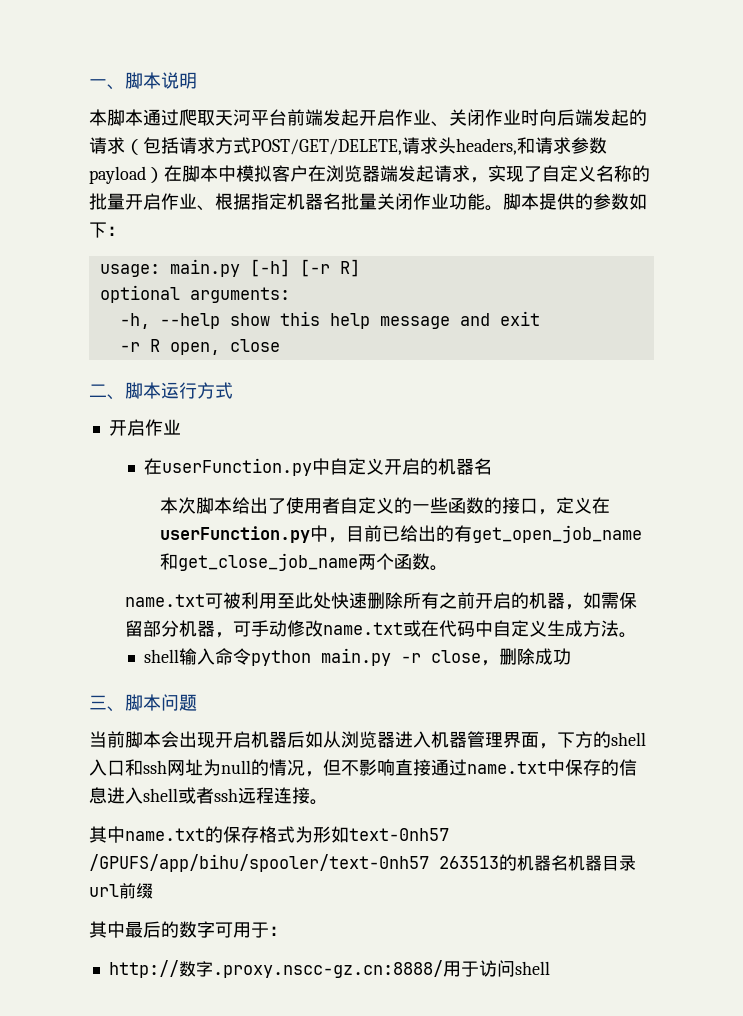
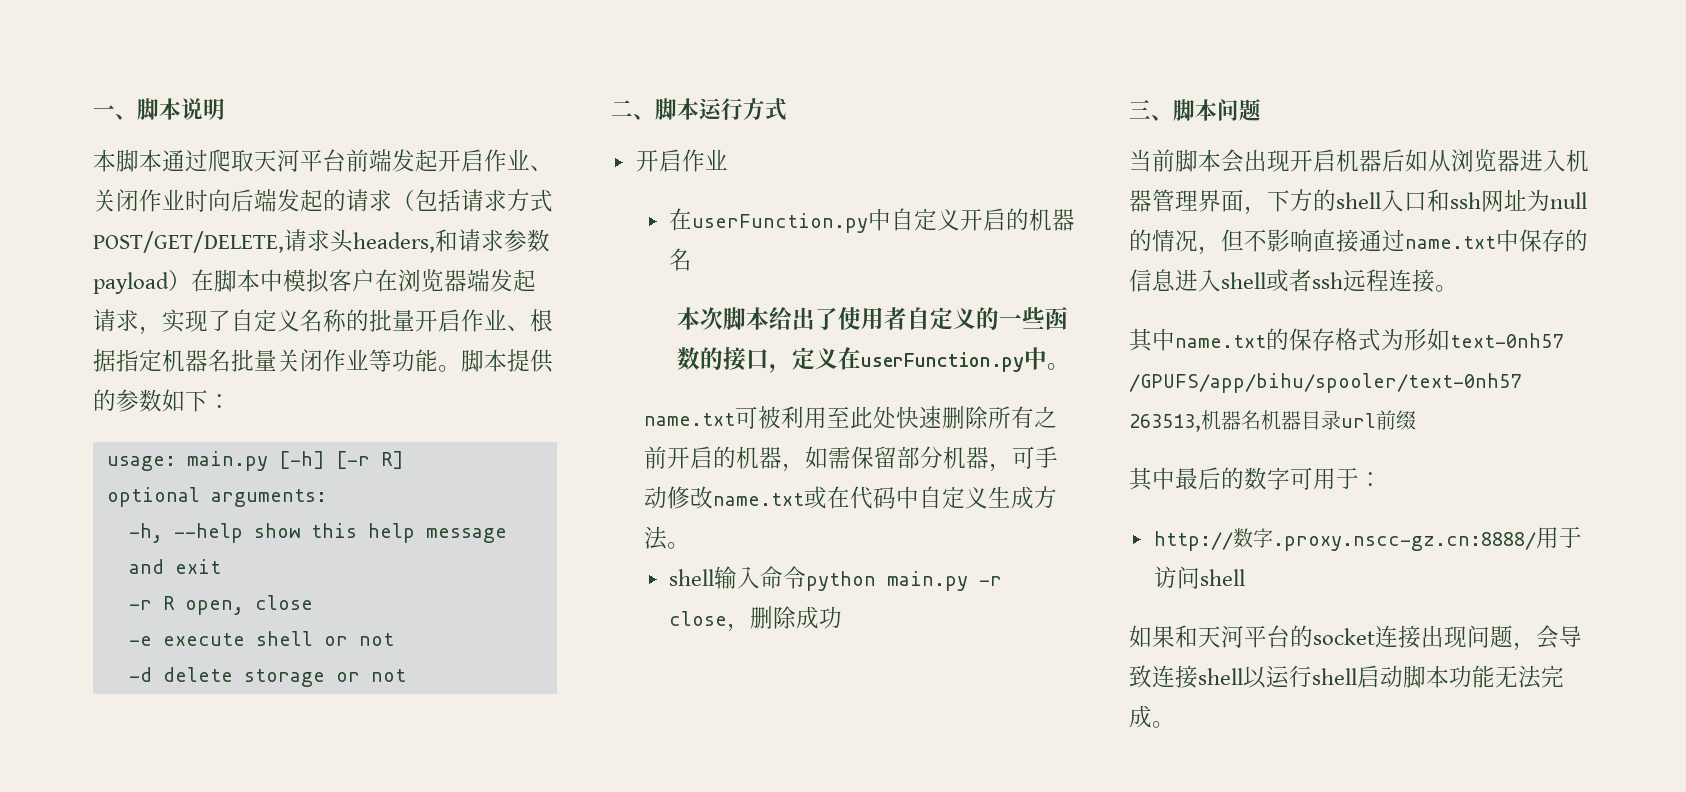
(449, 201) none -> [369,349,392,372] 等
(280, 345) none -> [128,631,394,646] [128,667,406,687] // -e execute shell or not // -d delete storage or not
[328,525,643,543] [160,553,431,571] ，目前已给出的有get_open_job_name和get_close_job_name两个函数 -> (1048, 358) none
[439,854,517,871] 263513的 -> [1129,414,1201,432] 263513,
(550, 968) none -> [1129,625,1582,651] [1129,665,1564,689] [1129,705,1175,728] // 如果和天河平台的socket连接出现问题，会导致连接shell以运行shell启动脚本功能无法完成。

